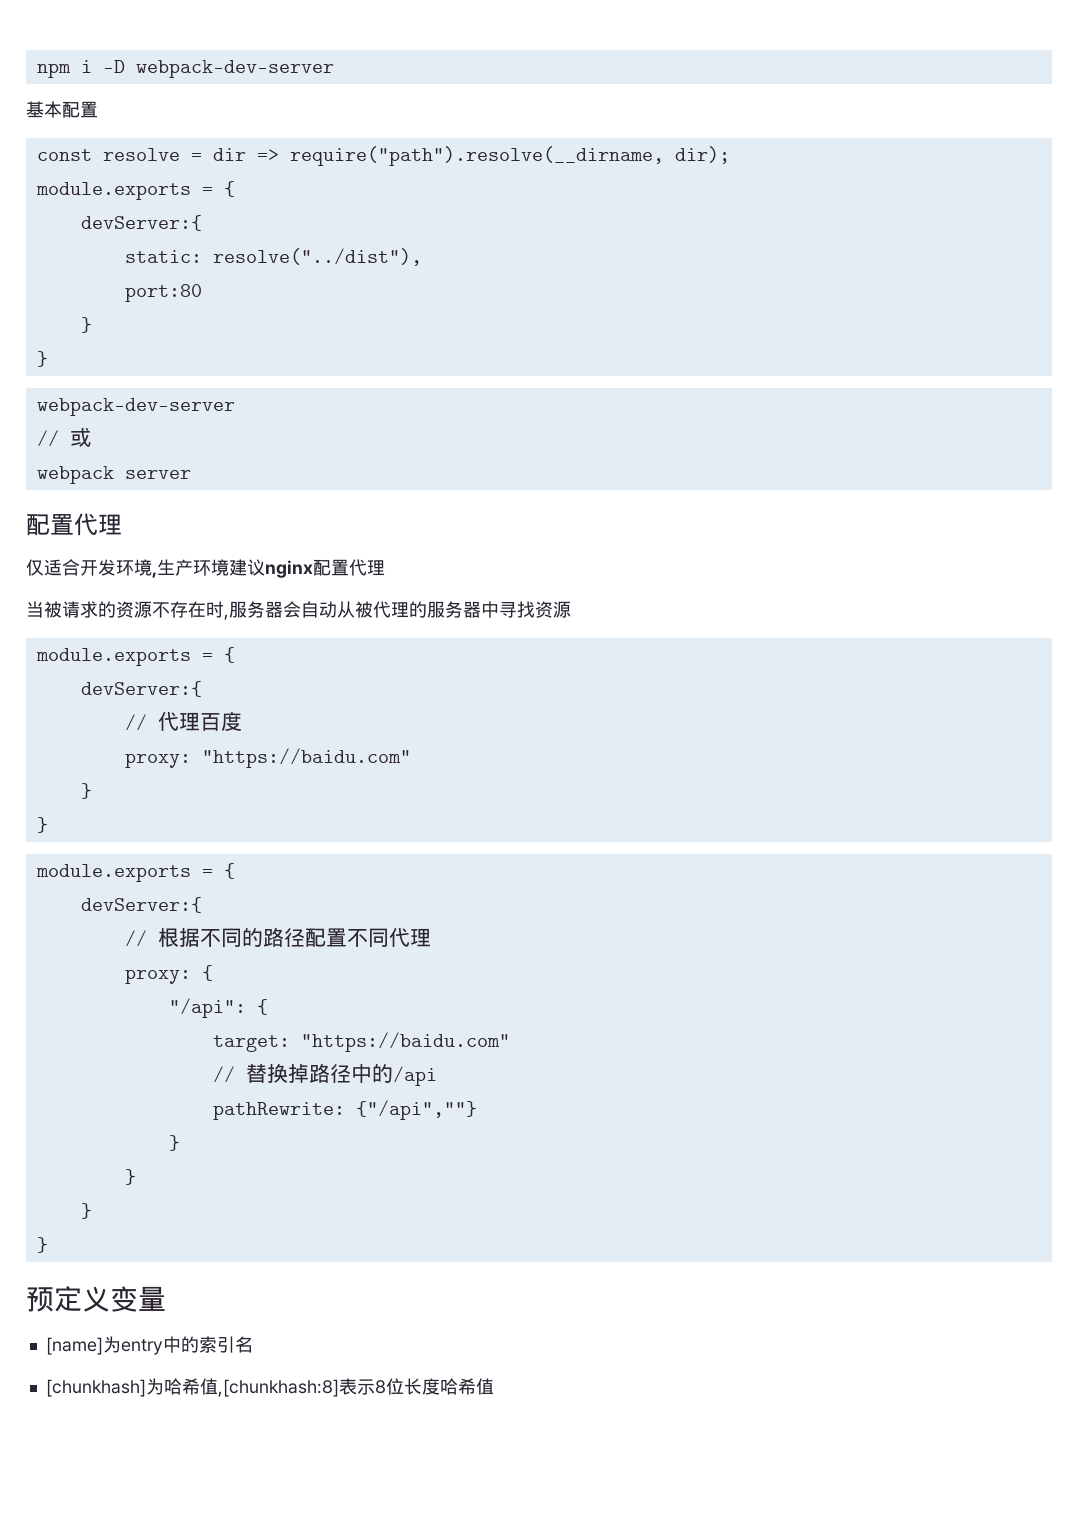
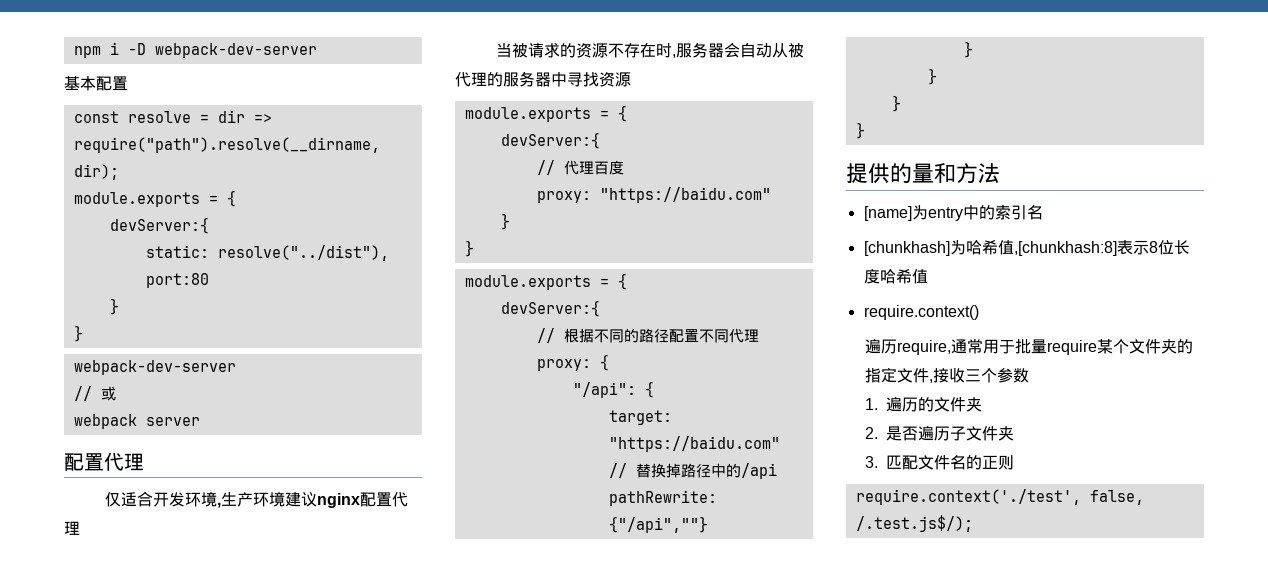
[26,1286,166,1312] 预定义变量 -> [846,163,1000,184] 提供的量和方法
(494, 1386) none -> [863,305,979,320] [865,339,1194,355] [865,367,1030,383] [865,397,983,412] [865,426,1015,441] [865,455,1015,470] [855,489,1144,505] [855,515,973,532] // require.context() // 遍历require,通常用于批量require某个文件夹的指定文件,接收三个参数 // 1.遍历的文件夹 // 2.是否遍历子文件夹 // 3.匹配文件名的正则 // require.context('./test', false, /.test.js$/);

